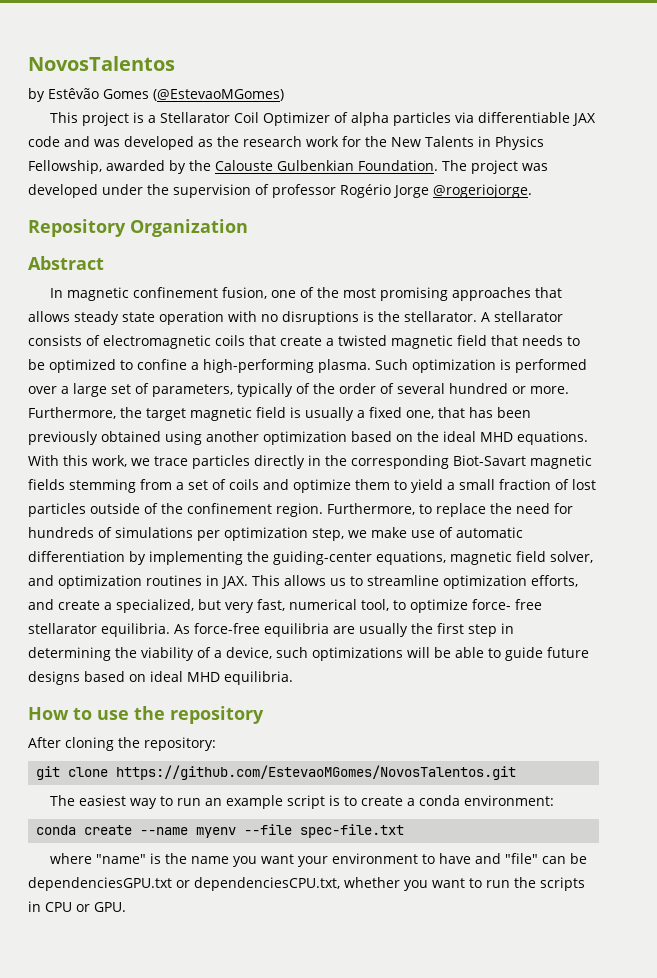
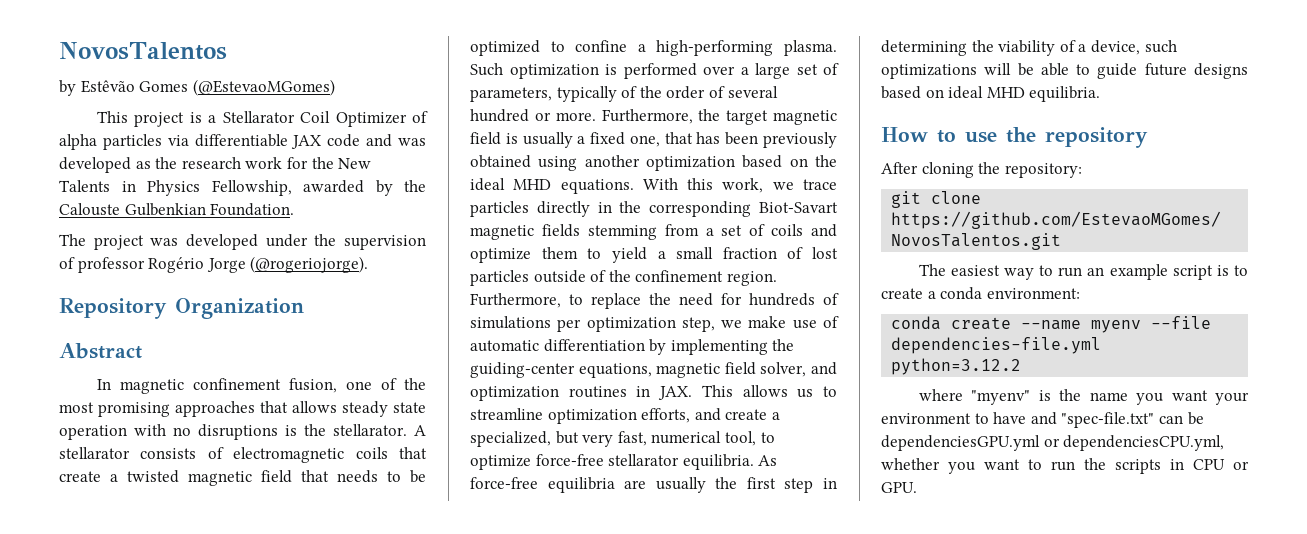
(438, 165) none -> (295, 209) //
[433,184,532,198] @rogeriojorge. -> [250,256,369,273] (@rogeriojorge).
[472,599,542,610] force- free -> [535,454,604,466] force-free
[300,824,405,838] spec-file.txt -> [891,337,1102,354] [891,358,1022,375] dependencies-file.yml python=3.12.2
[95,854,146,864] "name" -> [971,390,1031,405] "myenv"
[504,853,538,864] "file" -> [1061,412,1155,428] "spec-file.txt"
[28,877,340,891] dependenciesGPU.txt or dependenciesCPU.txt, -> [881,435,1225,451] dependenciesGPU.yml or dependenciesCPU.yml,

